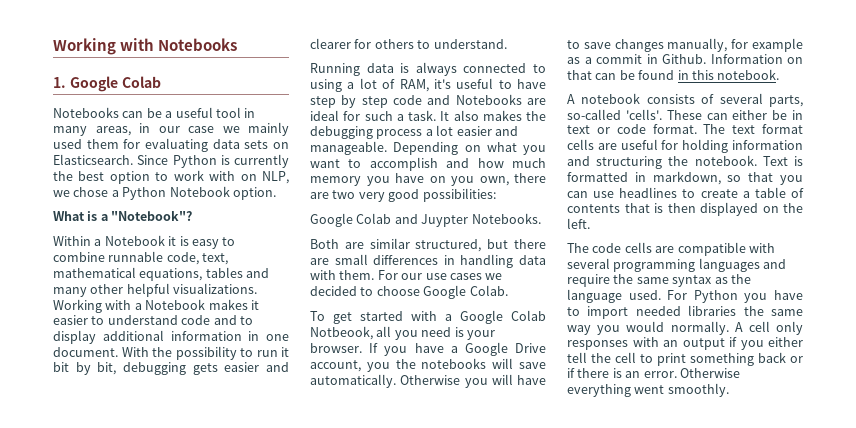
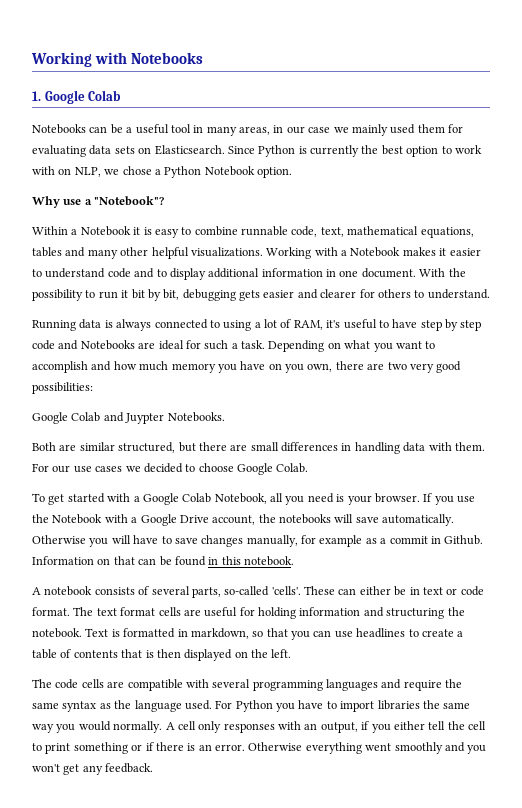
[53,211,98,221] What is -> [32,196,82,208] Why use
[440,110,546,121] [310,125,518,139] [310,141,387,155] It also makes the debugging process a lot easier and manageable. -> (265, 344) none
[310,326,373,340] Notbeook, -> [214,493,267,504] Notebook,
[414,343,444,353] have -> [457,496,475,503] [32,514,128,524] use the Notebook with
[366,362,390,372] you -> (256, 520) none
[635,306,681,316] needed -> (375, 706) none
[682,338,725,350] output -> [320,722,358,733] output,
[758,352,786,363] back -> (128, 748) none
[667,383,729,397] smoothly. -> [394,742,487,754] [32,763,154,775] smoothly and you won't get any feedback.

